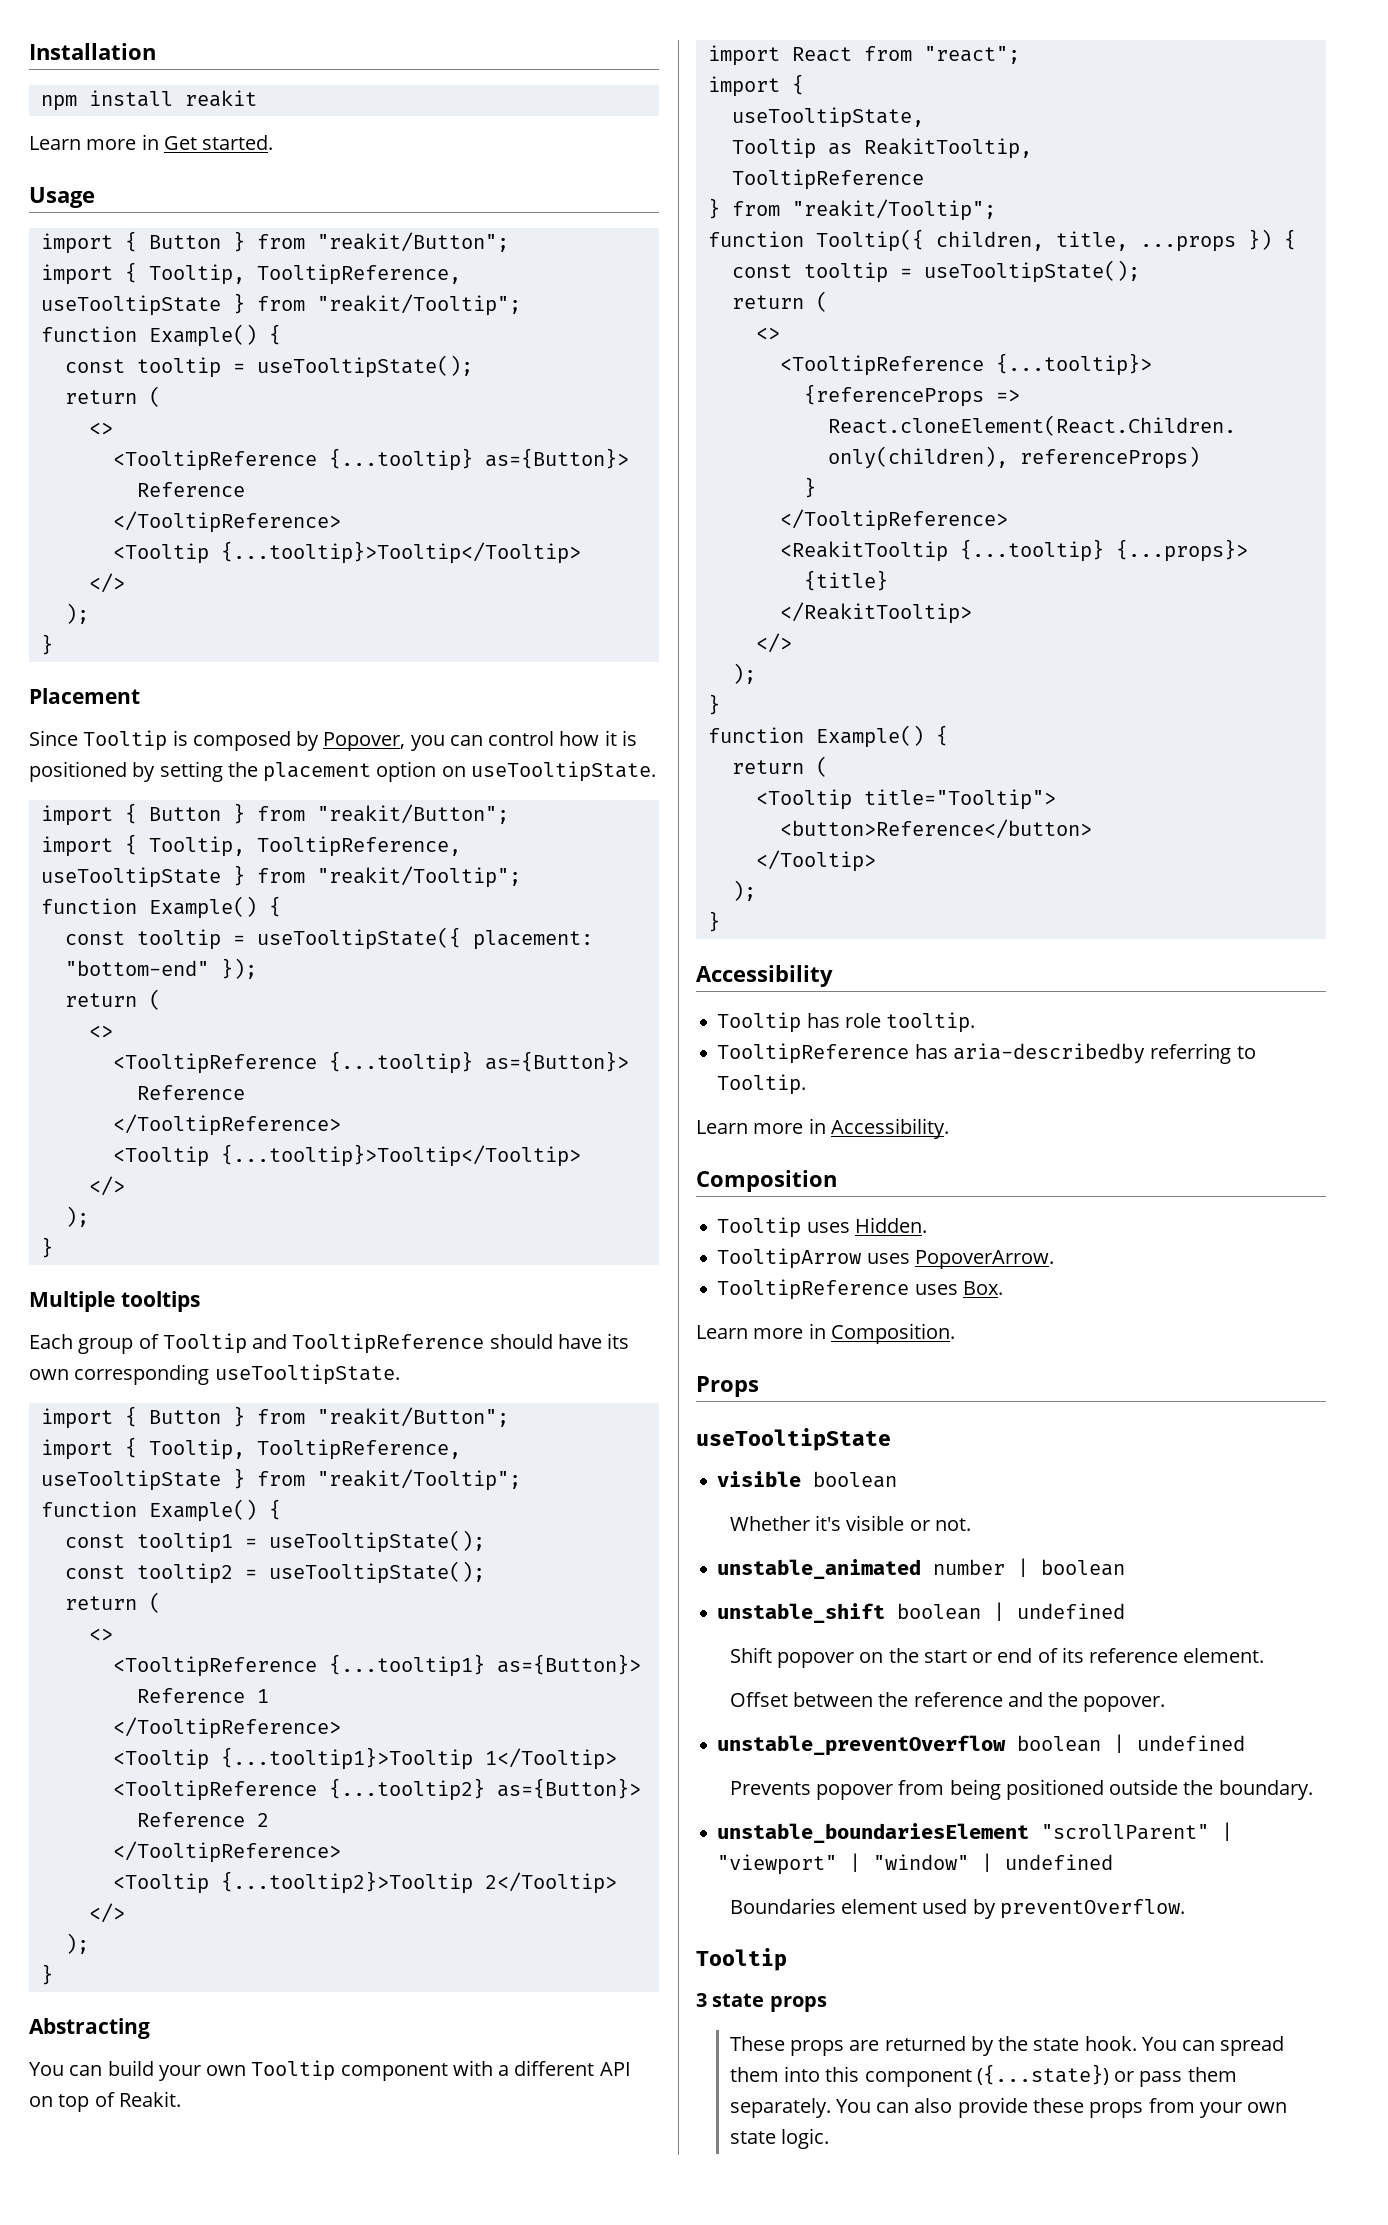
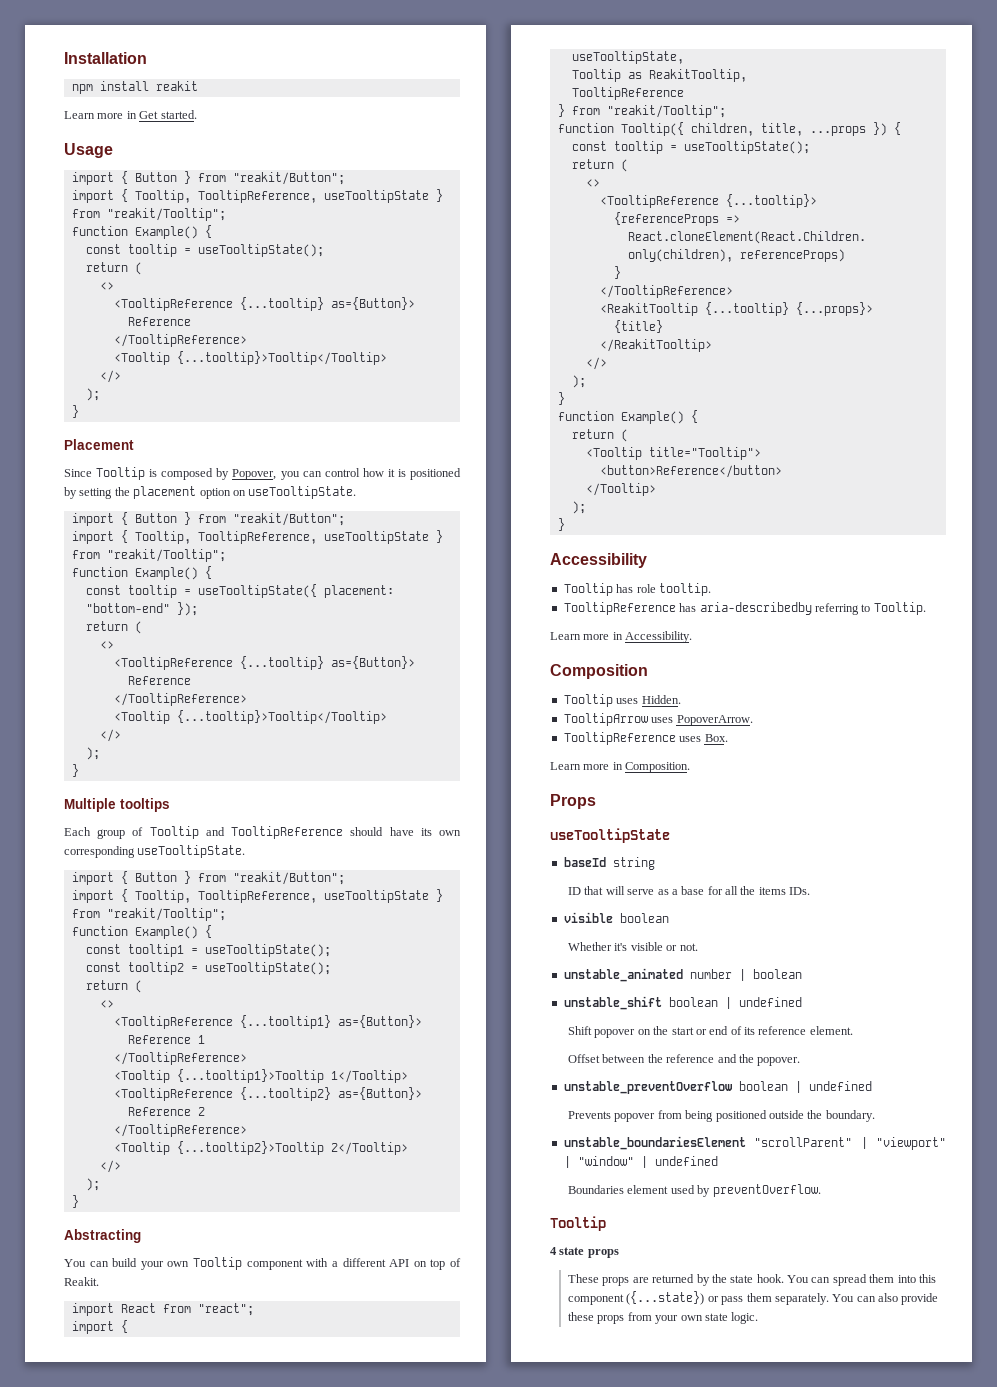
(891, 1439) none -> [563,857,655,870] [568,886,811,895] // baseId string // ID that will serve as a base for all the items IDs.
[696,1993,707,2007] 3 -> [550,1247,557,1255] 4

